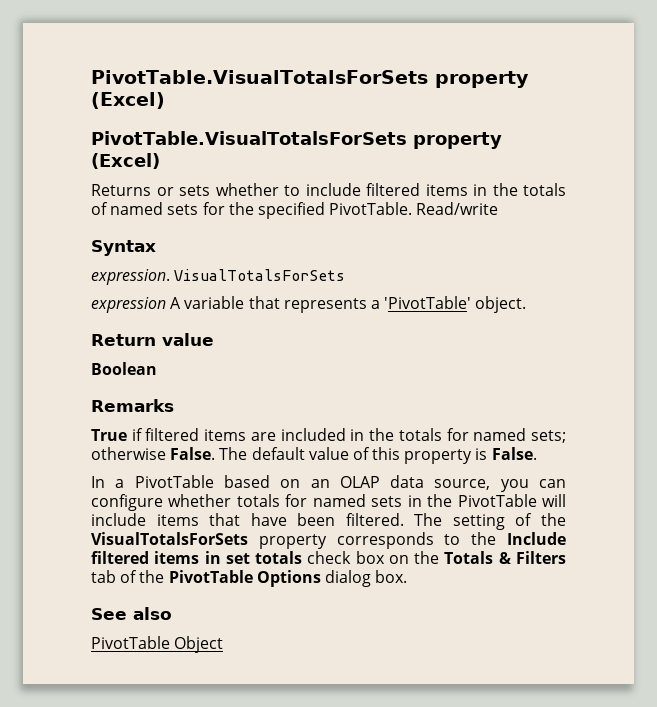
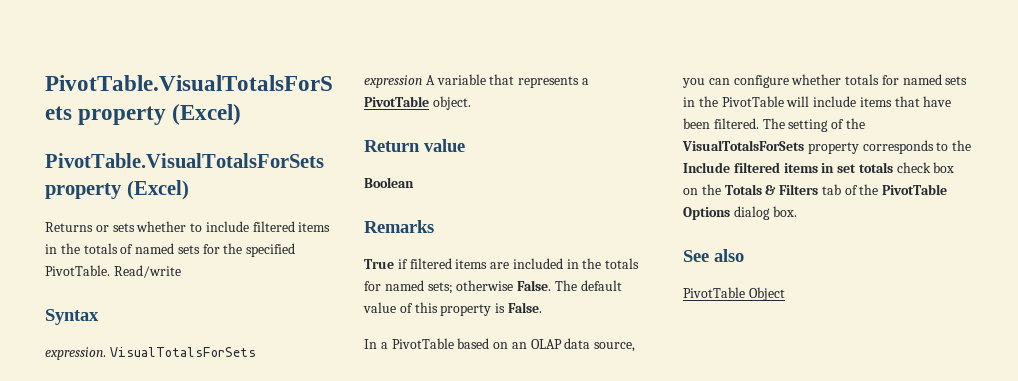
[384,296,472,309] 'PivotTable' -> [364,96,429,107] PivotTable

